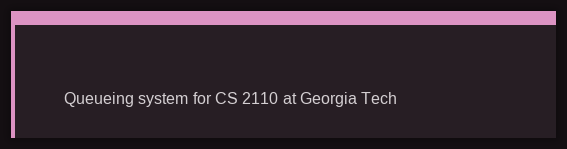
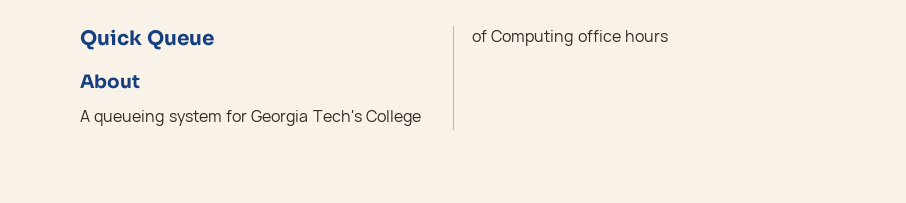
[64,92,398,107] Queueing system for CS 2110 at Georgia Tech -> [80,29,215,50] [80,74,140,89] [80,110,421,126] [472,30,668,46] Quick Queue // About // A queueing system for Georgia Tech's College of Computing office hours

